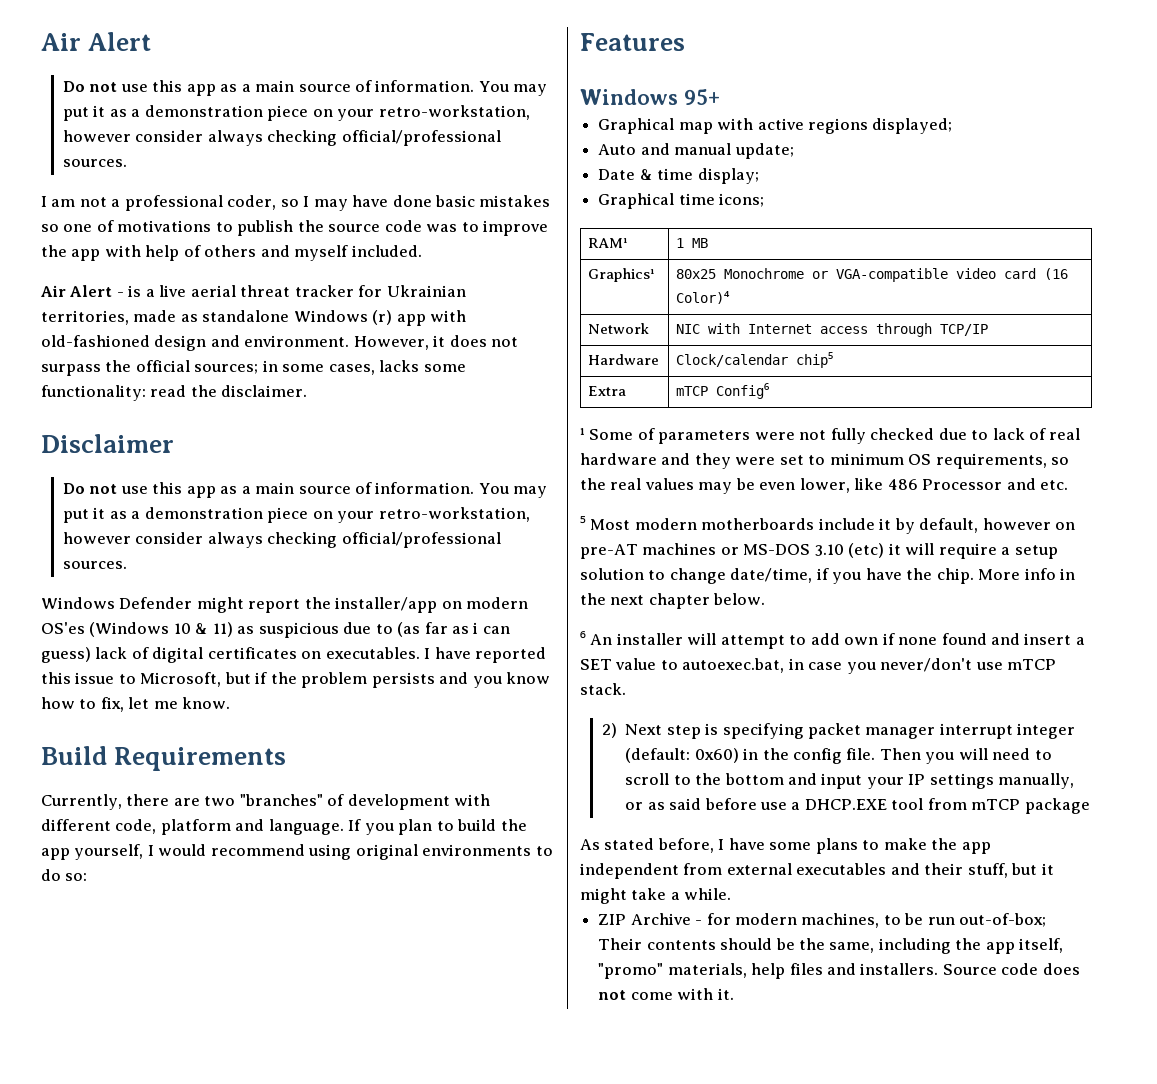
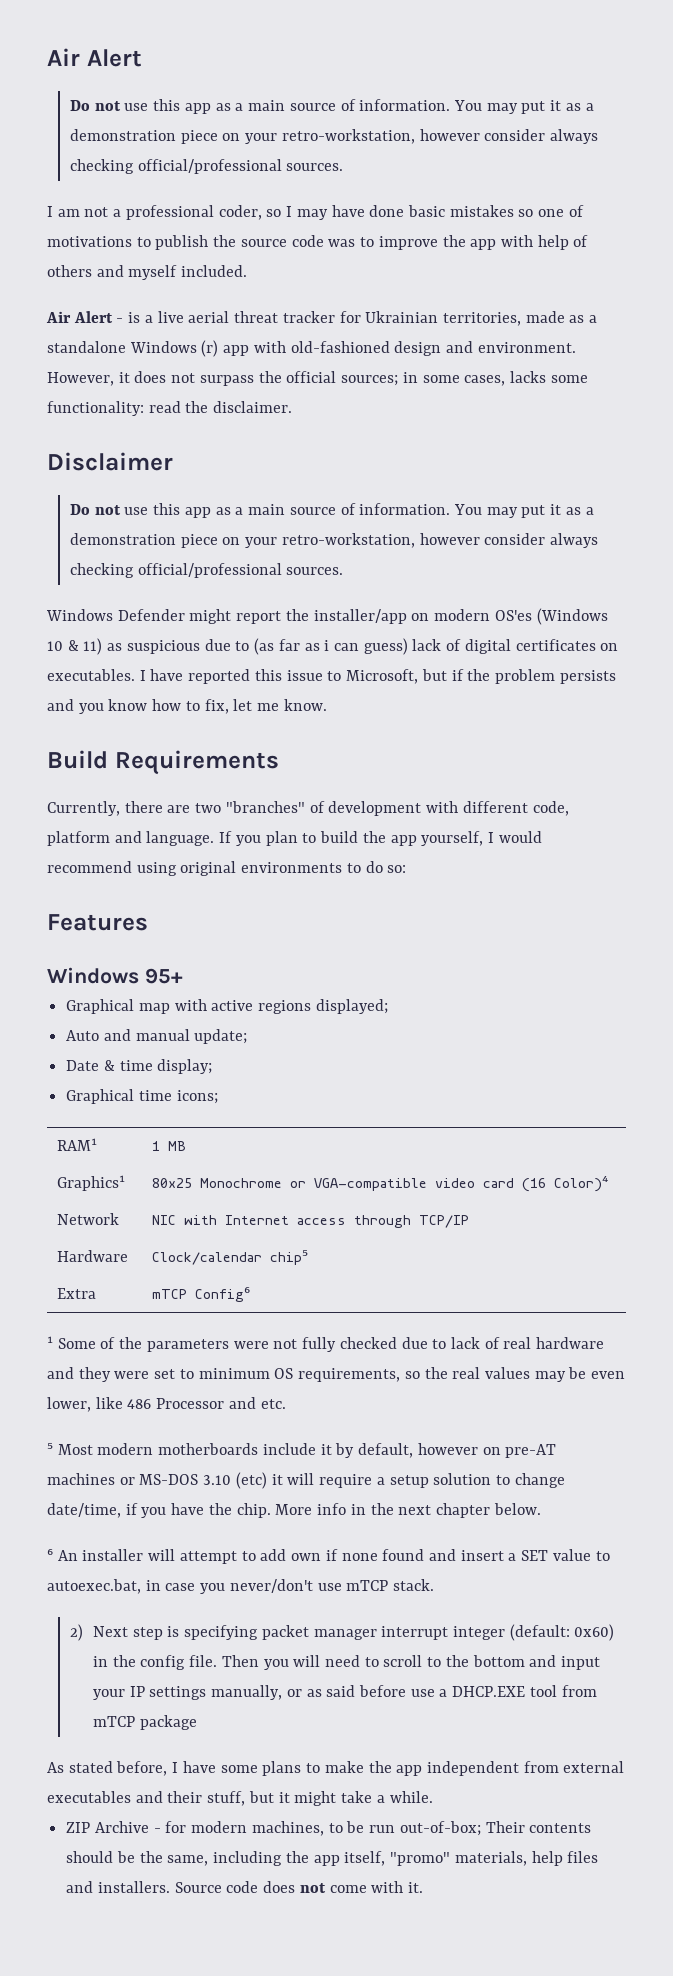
(198, 318) none -> [589,315,598,323] a
(655, 434) none -> [119,1337,143,1349] the

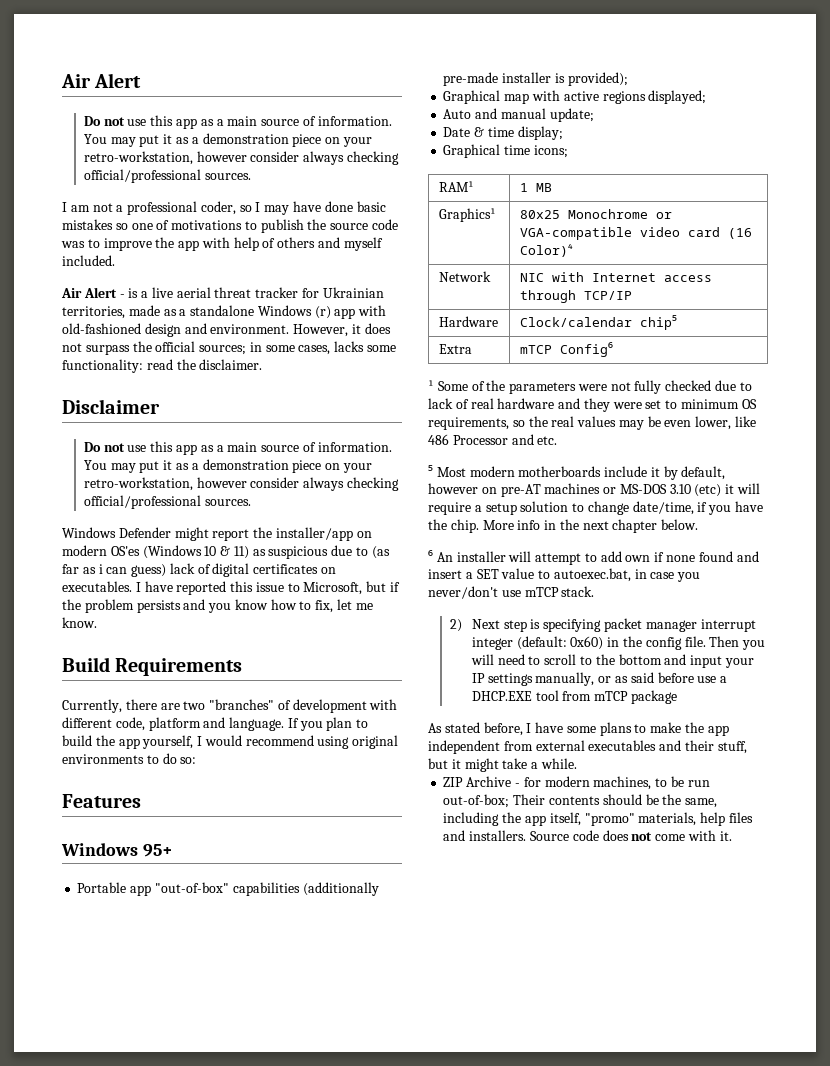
(183, 976) none -> [77,882,379,896] [443,72,628,86] // Portable app "out-of-box" capabilities (additionally pre-made installer is provided);

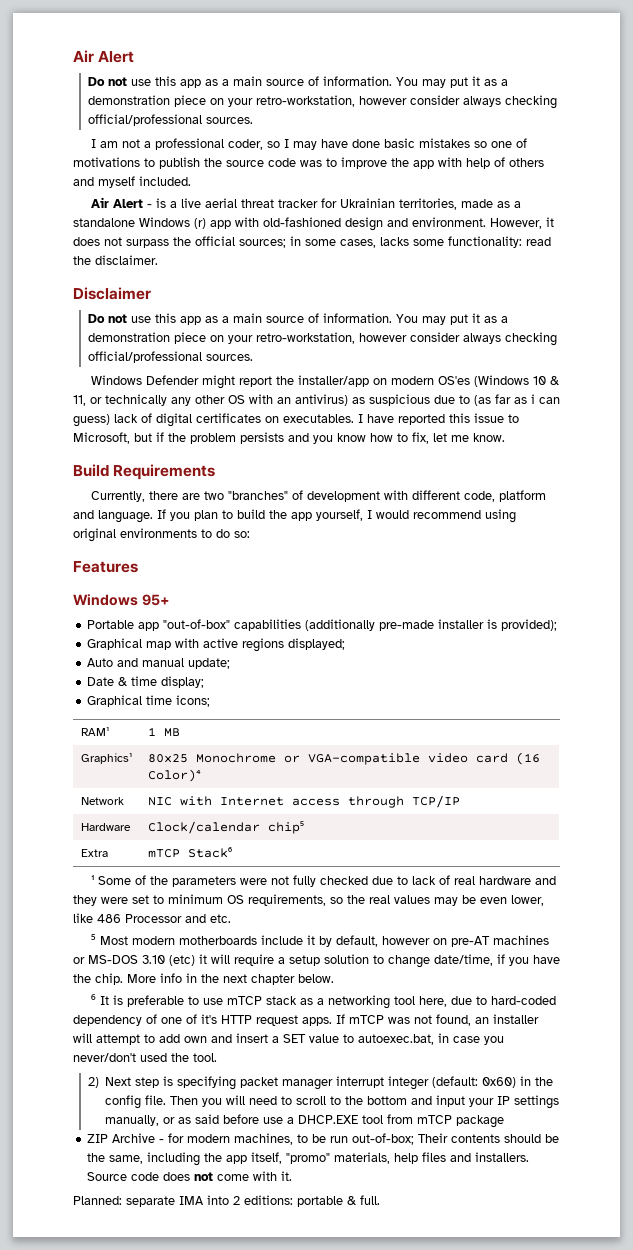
[233,546,249,559] 11) -> [73,394,348,406] 11, or technically any other OS with an antivirus)
[559,342,613,357] Config⁶ -> [187,847,232,858] Stack⁶
[436,552,453,562] An -> [99,995,556,1009] [73,1014,489,1026] It is preferable to use mTCP stack as a networking tool here, due to hard-coded dependency of one of it's HTTP request apps. If mTCP was not found, an
[654,551,733,562] if none found -> (207, 1039) none
[501,586,595,597] use mTCP stack. -> [140,1053,217,1062] used the tool.
[428,722,729,736] [428,740,747,754] [428,758,577,772] // As stated before, I have some plans to make the app independent from external executables and their stuff, but it might take a while. -> (505, 1121) none
(732, 836) none -> [73,1195,380,1207] // Planned: separate IMA into 2 editions: portable & full.

